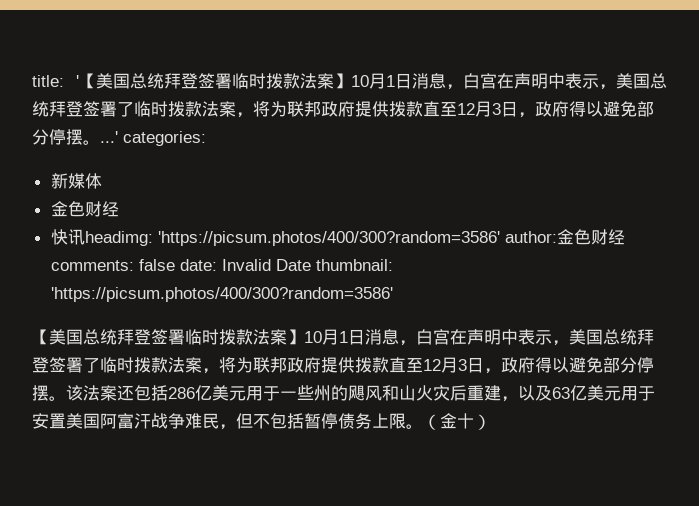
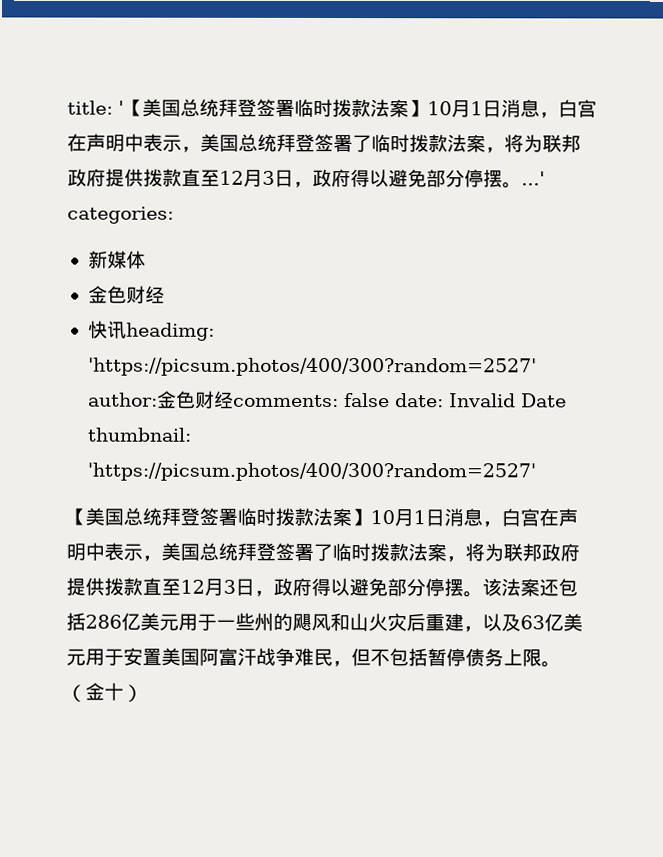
[157,231,500,246] 'https://picsum.photos/400/300?random=3586' -> [87,357,537,377] 'https://picsum.photos/400/300?random=2527'
[50,287,393,302] 'https://picsum.photos/400/300?random=3586' -> [86,462,536,482] 'https://picsum.photos/400/300?random=2527'

